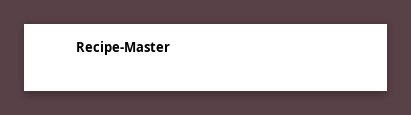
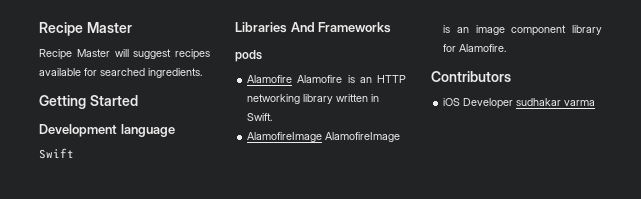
[76,41,170,55] Recipe-Master -> [39,22,132,36] [39,49,210,60] [39,68,202,78] [39,95,138,109] [39,124,175,137] [39,148,74,159] [235,22,392,33] [235,50,262,62] [247,75,406,83] [247,94,380,104] [247,113,273,121] [247,132,401,142] [443,25,602,36] [443,44,507,52] [431,71,511,82] [443,98,596,109] Recipe Master // Recipe Master will suggest recipes available for searched ingredients. // Getting Started // Development language // Swift // Libraries And Frameworks // pods // Alamofire Alamofire is an HTTP networking library written in Swift. // AlamofireImage AlamofireImage is an image component library for Alamofire. // Contributors // iOS Developer sudhakar varma

